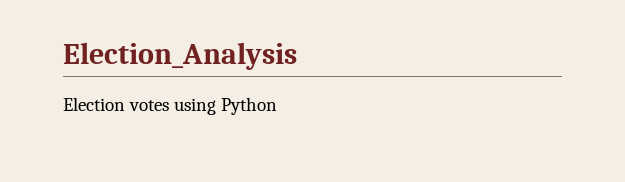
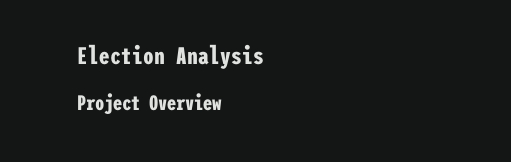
[63,42,297,70] [63,97,278,115] Election_Analysis // Election votes using Python -> [77,44,264,69] [77,93,222,115] Election Analysis // Project Overview

